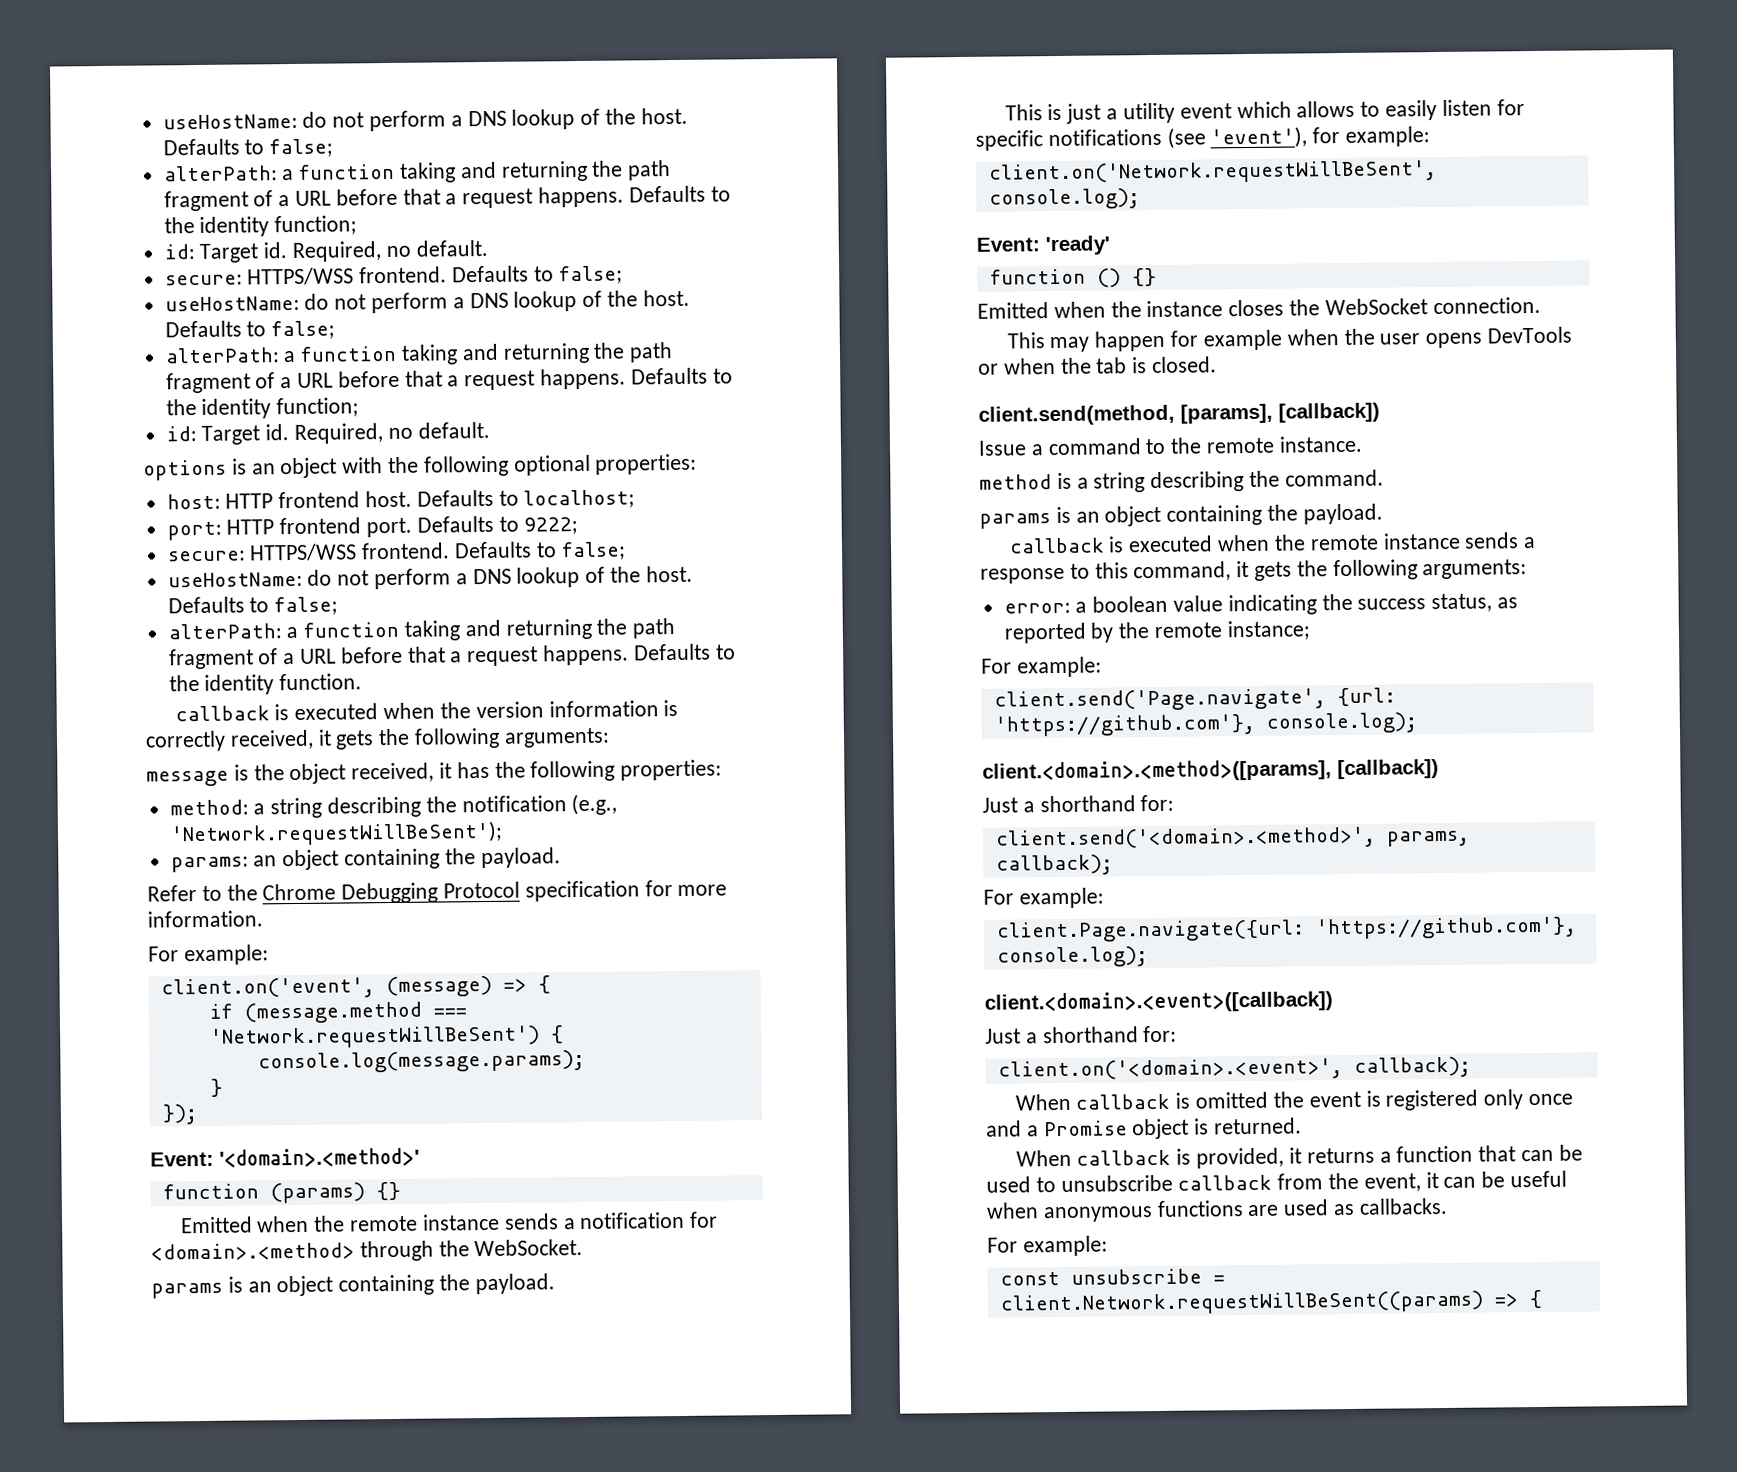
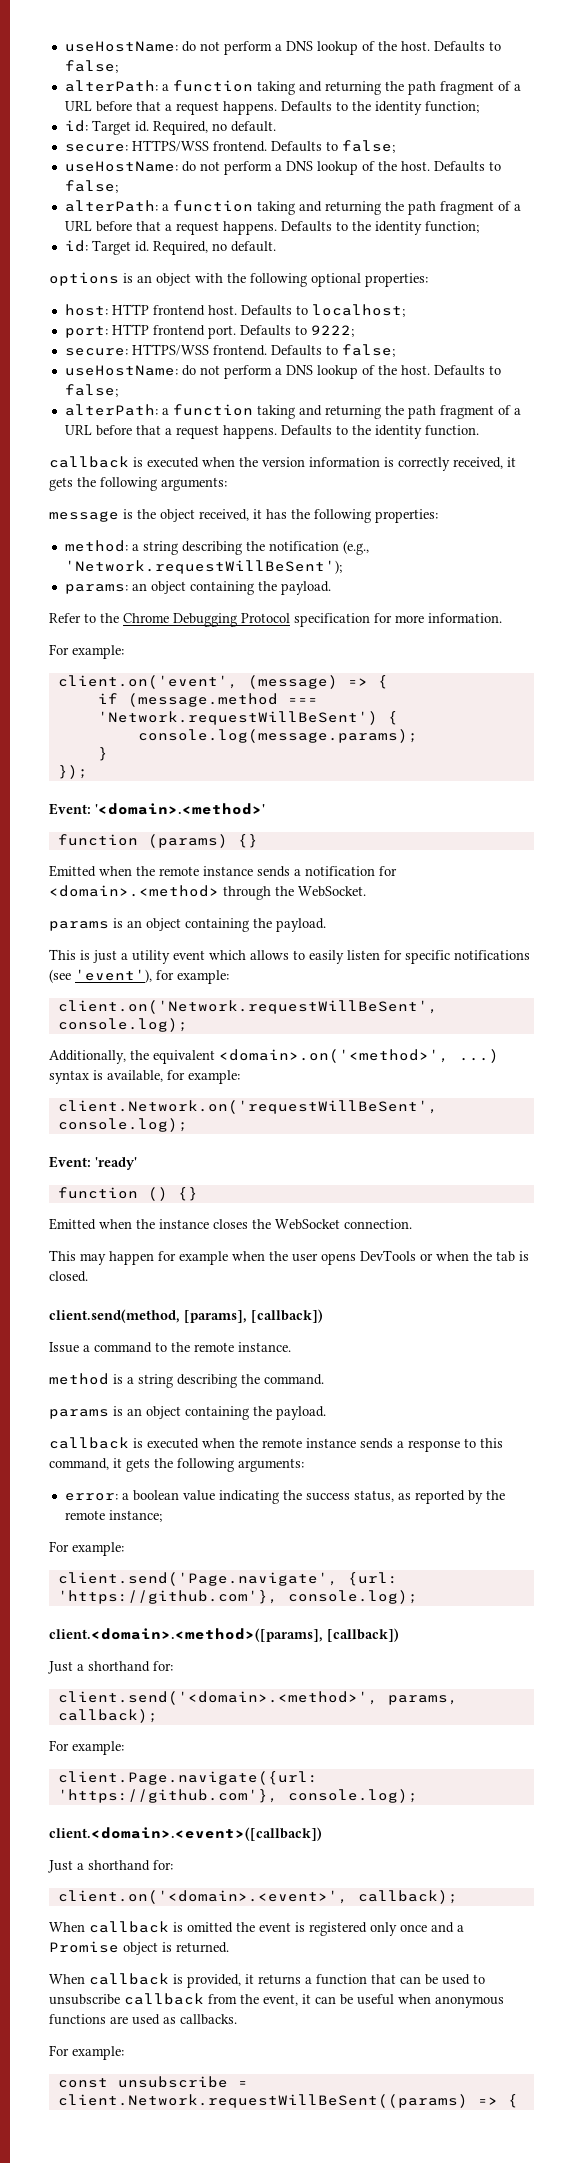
(1140, 199) none -> [49,1049,499,1064] [49,1070,240,1084] [57,1100,438,1114] [57,1118,188,1132] // Additionally, the equivalent <domain>.on('<method>', ...) syntax is available, for example: // client.Network.on('requestWillBeSent', console.log);

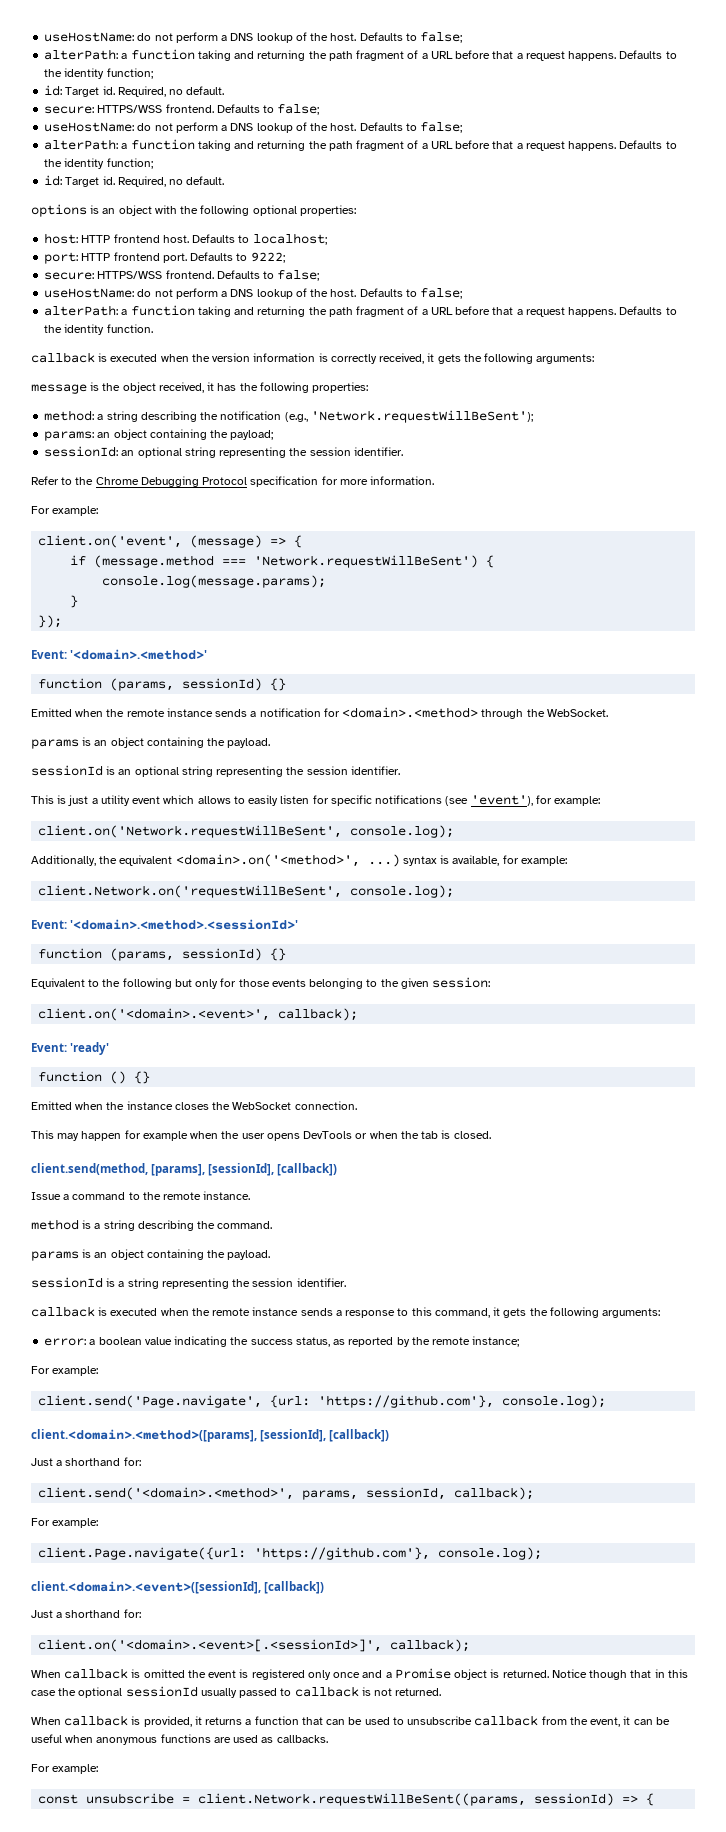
[280,581,331,595] payload. -> [230,430,274,440] [44,446,403,458] payload; // sessionId: an optional string representing the session identifier.
[147,834,228,848] (params) -> [110,678,263,691] (params, sessionId)
(326, 925) none -> [31,765,400,777] // sessionId is an optional string representing the session identifier.
(188, 1125) none -> [31,919,299,930] [38,948,287,961] [31,977,491,989] [38,1008,359,1021] // Event: '<domain>.<method>.<sessionId>' // function (params, sessionId) {} // Equivalent to the following but only for those events belonging to the given session: // client.on('<domain>.<event>', callback);
(247, 1316) none -> [208,1163,275,1176] [sessionId],
(326, 1413) none -> [31,1277,346,1289] // sessionId is a string representing the session identifier.
(323, 1635) none -> [260,1429,327,1442] [sessionId],
(458, 1700) none -> [366,1487,447,1500] sessionId,
[49,1827,322,1841] [48,1860,173,1873] [57,1890,348,1904] client.<domain>.<event>([callback]) // Just a shorthand for: // client.on('<domain>.<event>', -> [31,1581,325,1594] [31,1609,141,1618] [38,1639,383,1652] client.<domain>.<event>([sessionId], [callback]) // Just a shorthand for: // client.on('<domain>.<event>[.<sessionId>]',
(229, 1947) none -> [551,1669,688,1680] [31,1686,442,1698] Notice though that in this case the optional sessionId usually passed to callback is not returned.
[57,2094,468,2108] client.Network.requestWillBeSent((params) -> [198,1793,615,1806] client.Network.requestWillBeSent((params, sessionId)

